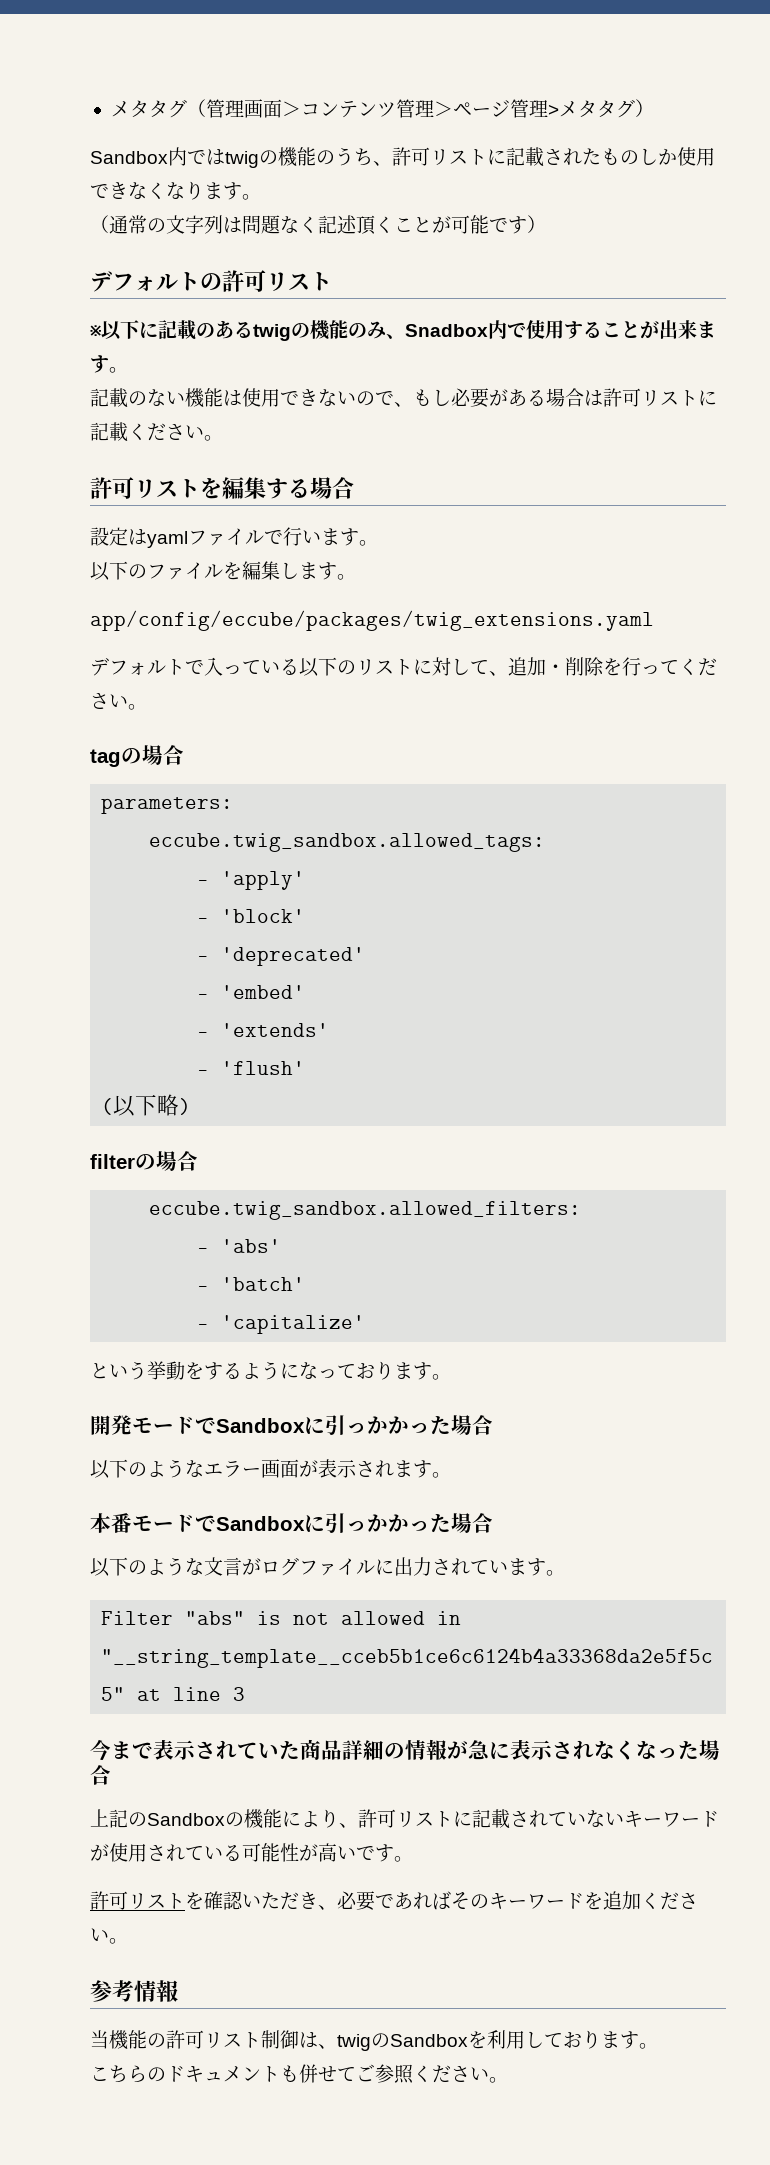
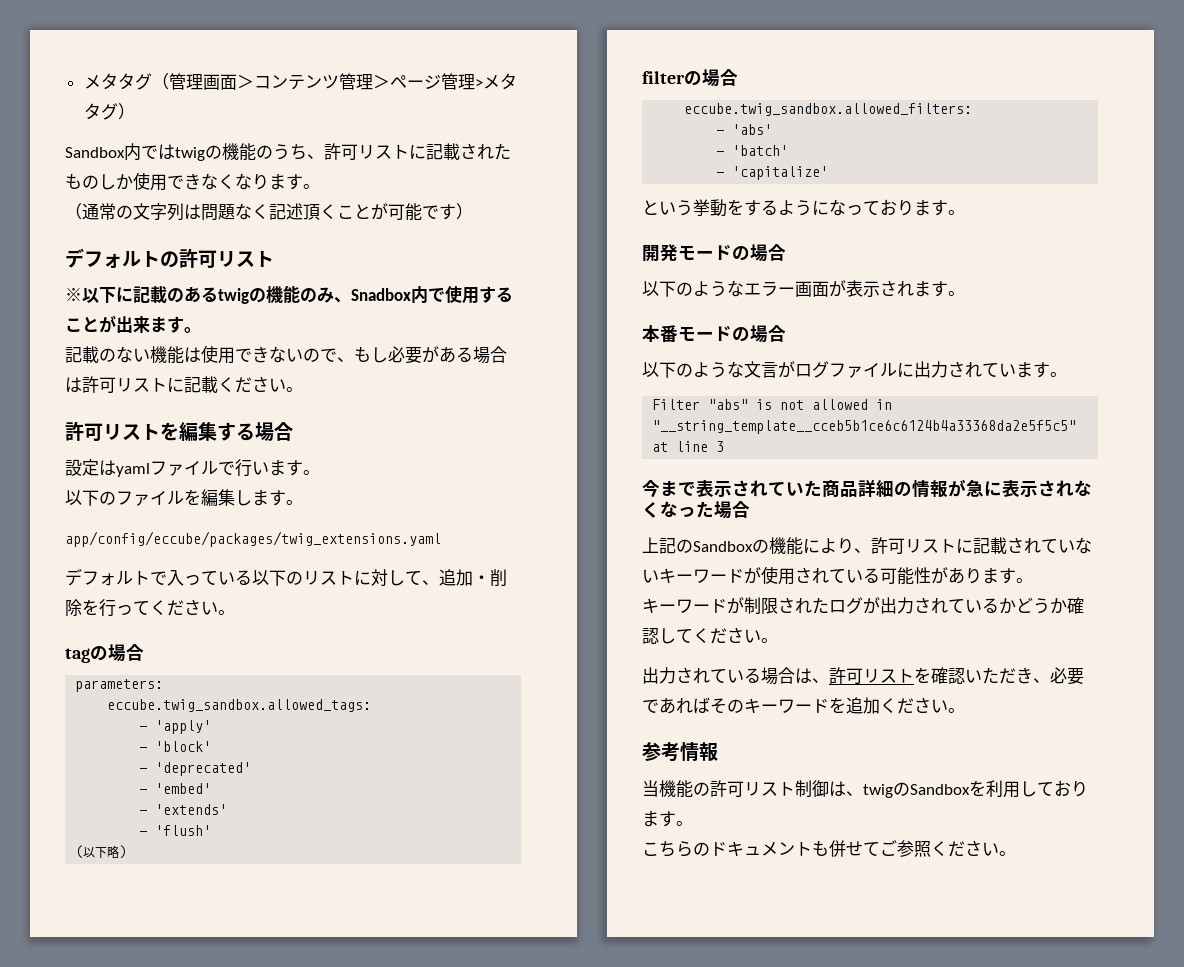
[195,1415,451,1436] でSandboxに引っかかった -> [732,246,750,261] の
[195,1513,451,1534] でSandboxに引っかかった -> [732,327,750,342] の
[318,1843,413,1862] 高いです。 // -> [948,567,1033,584] [642,597,1084,614] [642,627,778,644] [642,667,829,685] あります。 // キーワードが制限されたログが出力されているかどうか確認してください。 // 出力されている場合は、

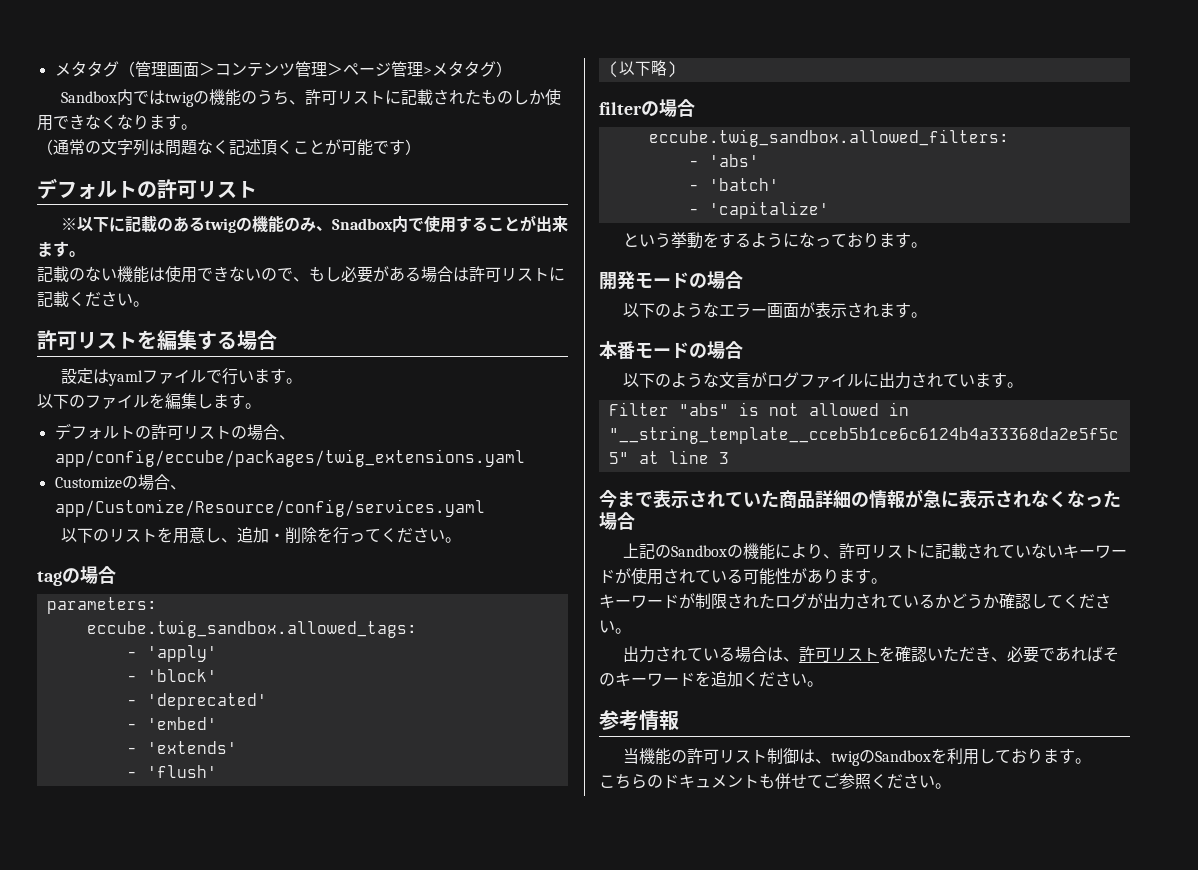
[65,531,441,547] [65,568,252,586] // app/config/eccube/packages/twig_extensions.yaml // デフォルトで入っている -> [54,423,295,441] [54,449,525,467] [54,474,186,491] [54,499,485,517] // デフォルトの許可リストの場合、app/config/eccube/packages/twig_extensions.yaml // Customizeの場合、app/Customize/Resource/config/services.yaml //
[354,569,422,586] に対して -> [156,527,221,544] を用意し

